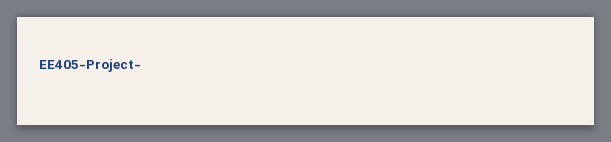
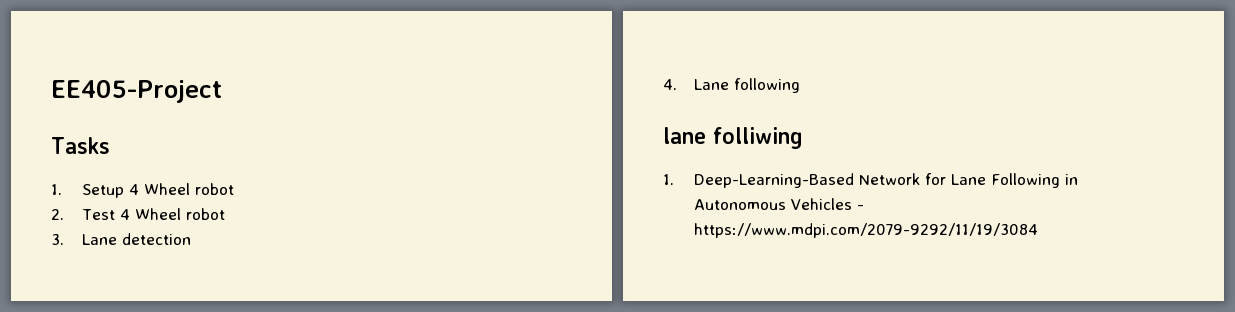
[39,59,141,72] EE405-Project- -> [51,80,222,103] [51,137,110,154] [51,183,235,198] [51,208,226,220] [51,233,192,245] [663,78,801,93] [663,127,803,149] [663,173,1079,188] [694,198,865,210] [694,223,1039,238] EE405-Project // Tasks // 1. Setup 4 Wheel robot // 2. Test 4 Wheel robot // 3. Lane detection // 4. Lane following // lane folliwing // 1. Deep-Learning-Based Network for Lane Following in Autonomous Vehicles - https://www.mdpi.com/2079-9292/11/19/3084

